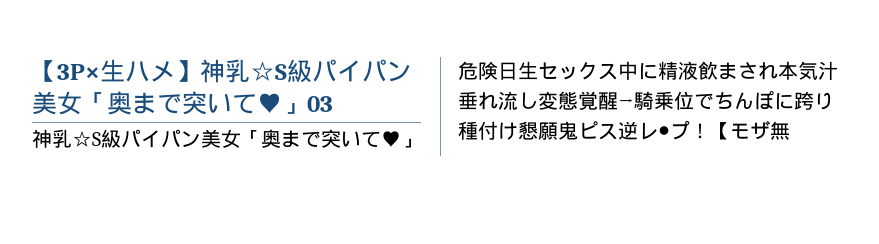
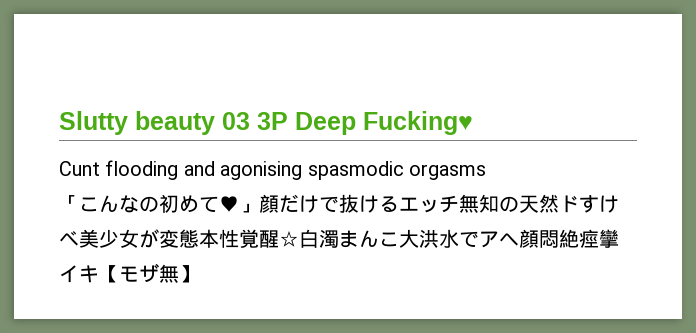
[32,59,412,83] [32,91,333,115] [32,129,421,148] [458,61,838,80] [458,91,834,110] [458,120,710,140] 【3P×生ハメ】神乳☆S級パイパン美女「奥まで突いて♥」03 // 神乳☆S級パイパン美女「奥まで突いて♥」危険日生セックス中に精液飲まされ本気汁垂れ流し変態覚醒→騎乗位でちんぽに跨り種付け懇願鬼ピス逆レ●プ！ -> [59,111,473,135] [59,160,486,180] [59,194,619,213] [59,229,619,248] [59,265,99,283] Slutty beauty 03 3P Deep Fucking♥ // Cunt flooding and agonising spasmodic orgasms // 「こんなの初めて♥」顔だけで抜けるエッチ無知の天然ドすけべ美少女が変態本性覚醒☆白濁まんこ大洪水でアへ顔悶絶痙攣イキ
(790, 130) none -> [179,265,199,283] 】

